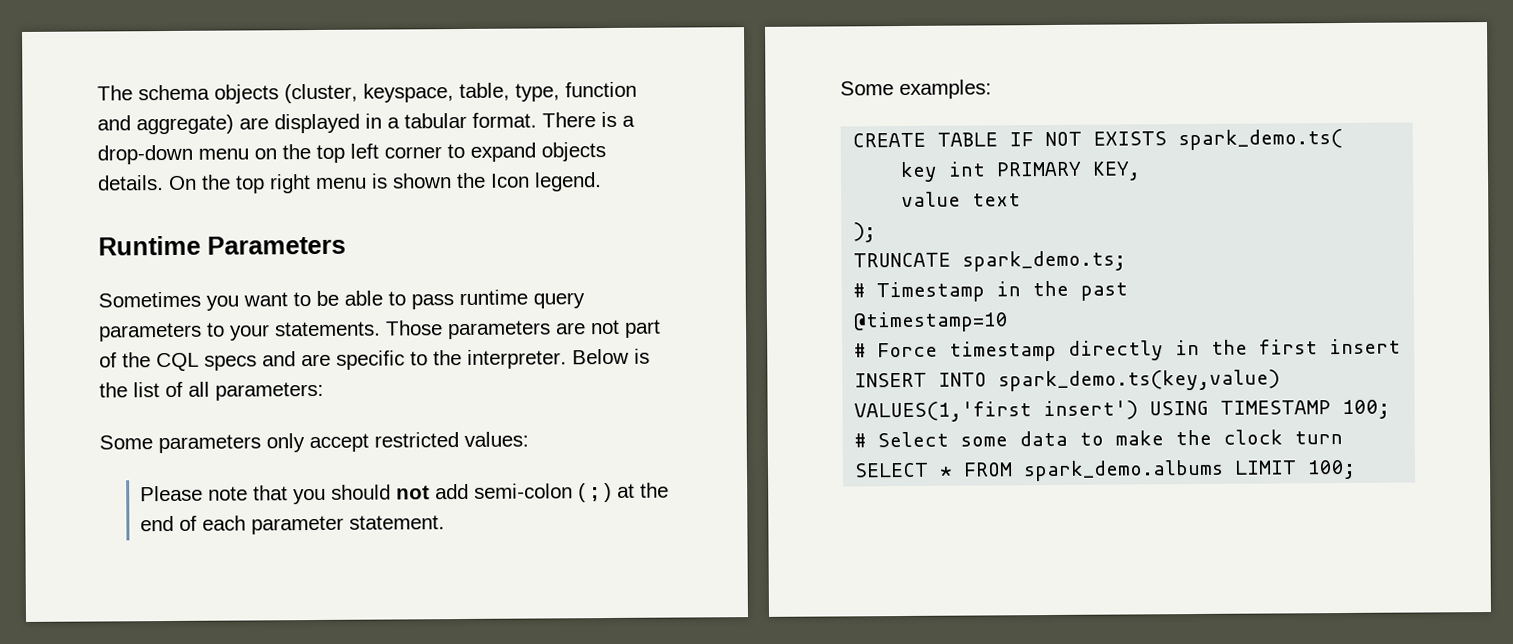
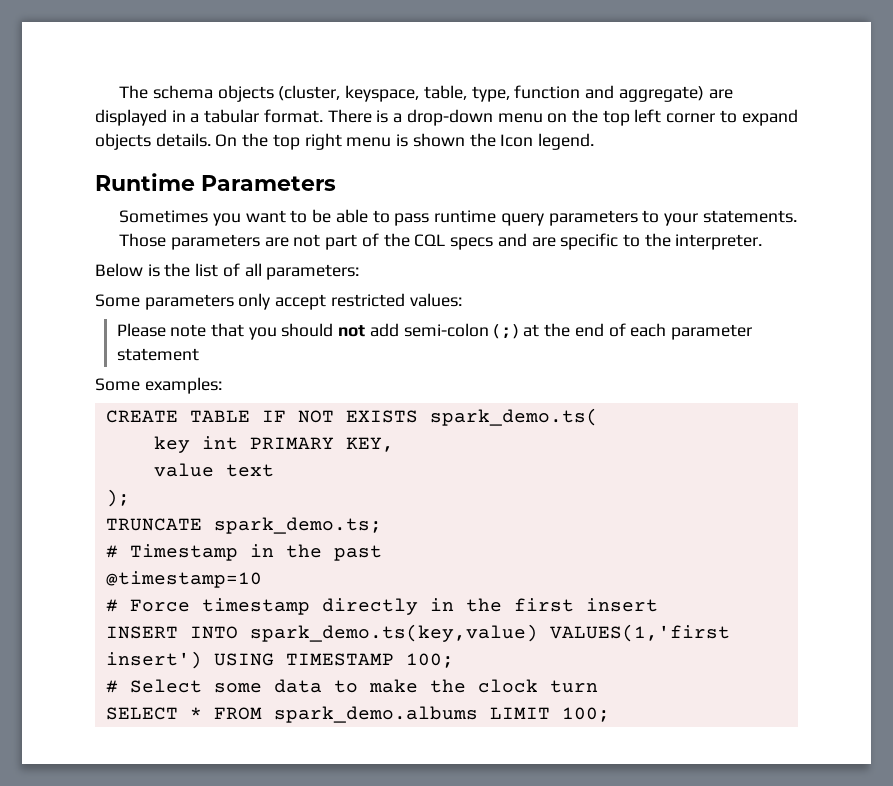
(381, 329) none -> (797, 216) //
(567, 359) none -> (763, 242) //
[349,515,446,530] statement. -> [116,348,199,361] statement

